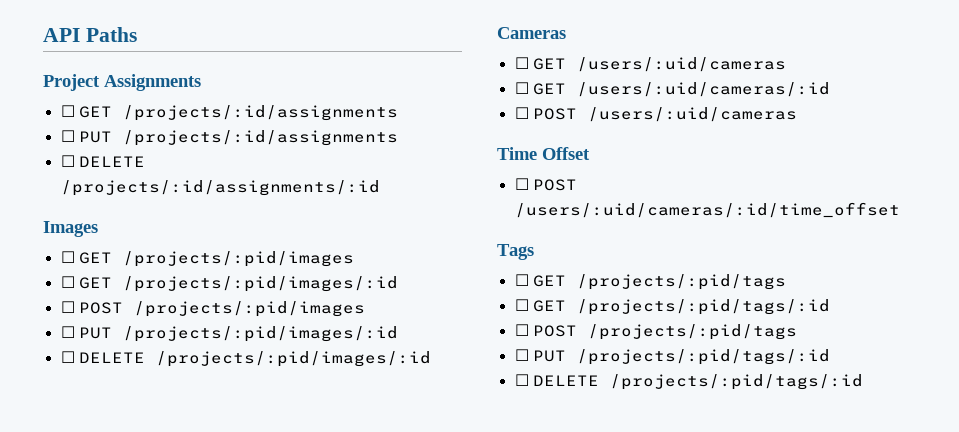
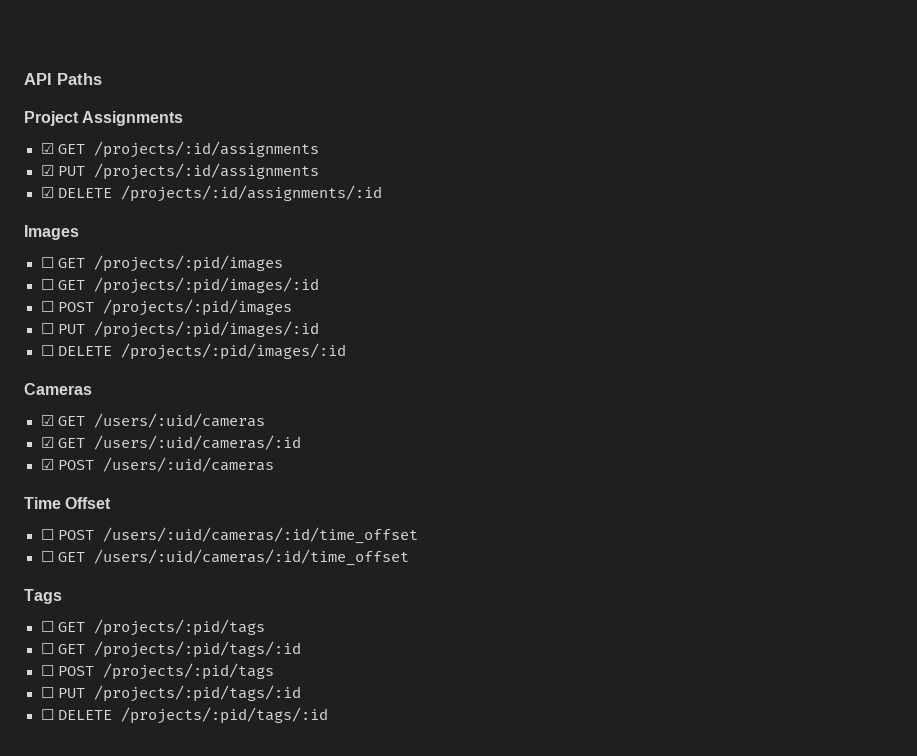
[60,105,75,117] ☐ -> [40,143,54,154] ☑
[60,130,75,142] ☐ -> [40,165,54,176] ☑
[60,155,75,167] ☐ -> [40,187,54,198] ☑
[514,57,529,69] ☐ -> [40,415,54,426] ☑
[514,82,529,94] ☐ -> [40,437,54,448] ☑
[514,107,529,119] ☐ -> [40,459,54,470] ☑
(900, 210) none -> [40,549,409,566] // ☐ GET /users/:uid/cameras/:id/time_offset

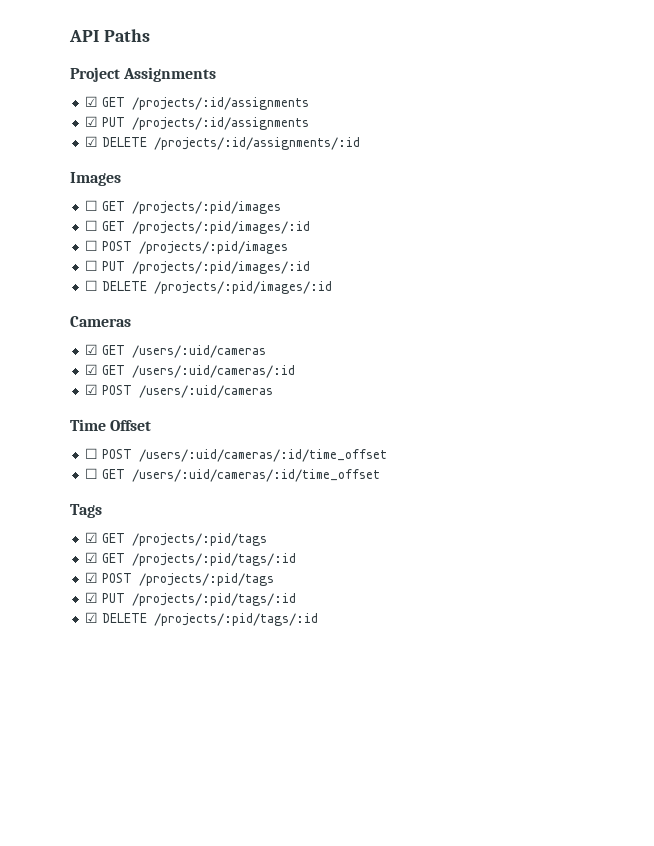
[40,621,54,632] ☐ -> [85,532,99,543] ☑
[40,643,54,654] ☐ -> [85,552,99,563] ☑
[40,665,54,676] ☐ -> [85,572,99,583] ☑
[40,687,54,698] ☐ -> [85,592,99,603] ☑
[40,709,54,720] ☐ -> [85,612,99,623] ☑

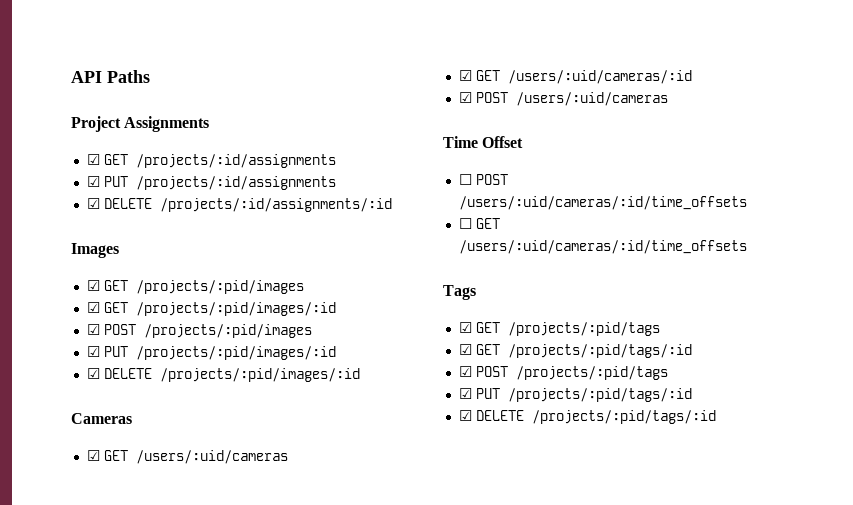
[85,200,99,211] ☐ -> [86,280,100,291] ☑
[85,220,99,231] ☐ -> [86,302,100,313] ☑
[85,240,99,251] ☐ -> [86,324,100,335] ☑
[85,260,99,271] ☐ -> [86,346,100,357] ☑
[85,280,99,291] ☐ -> [86,368,100,379] ☑
[139,449,388,462] [85,468,381,482] /users/:uid/cameras/:id/time_offset // ☐ GET /users/:uid/cameras/:id/time_offset -> [458,196,747,210] [458,218,500,229] [458,240,747,254] /users/:uid/cameras/:id/time_offsets // ☐ GET /users/:uid/cameras/:id/time_offsets

